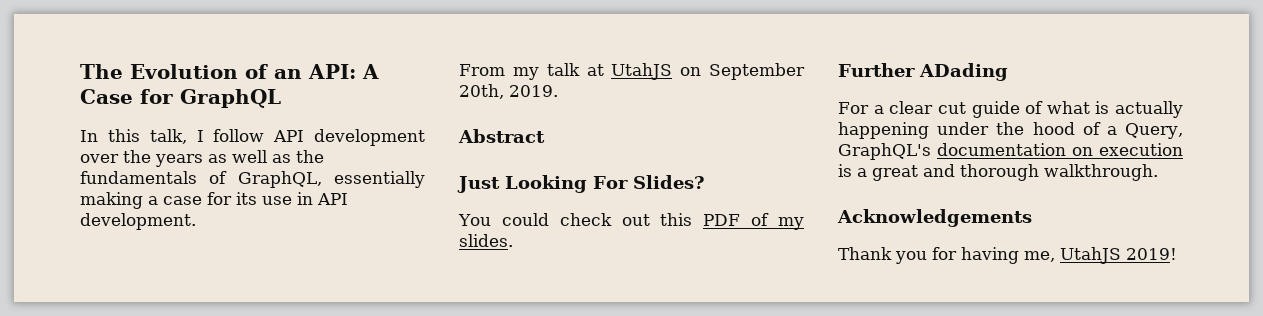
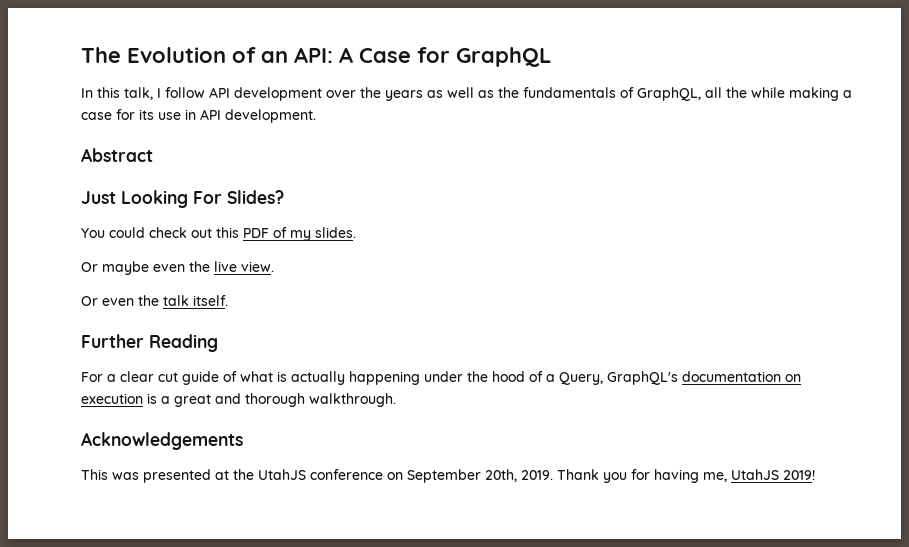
[334,171,425,188] essentially -> [705,87,785,98] all the while
[459,63,805,80] [459,84,558,99] // From my talk at UtahJS on September 20th, 2019. -> (316, 116) none
(513, 240) none -> [81,261,274,275] [81,295,228,306] // Or maybe even the live view. // Or even the talk itself.
[919,63,1008,81] ADading -> [149,334,218,352] Reading
(1032, 218) none -> [81,469,553,483] This was presented at the UtahJS conference on September 20th, 2019.

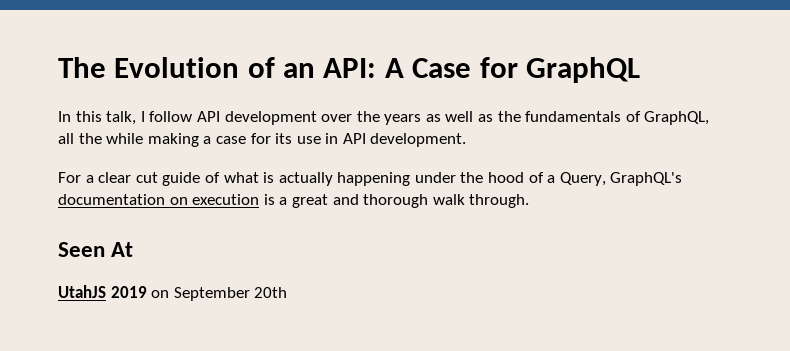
[81,148,153,162] [81,190,284,208] [81,227,356,241] [81,261,274,275] [81,295,228,306] [81,334,218,352] // Abstract // Just Looking For Slides? // You could check out this PDF of my slides. // Or maybe even the live view. // Or even the talk itself. // Further Reading -> (467, 140) none
[309,393,396,407] [81,432,243,450] [81,469,815,483] walkthrough. // Acknowledgements // This was presented at the UtahJS conference on September 20th, 2019. Thank you for having me, UtahJS 2019! -> [432,194,530,208] [58,242,134,257] [58,285,288,301] walk through. // Seen At // UtahJS 2019 on September 20th

